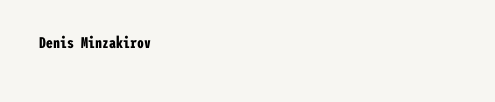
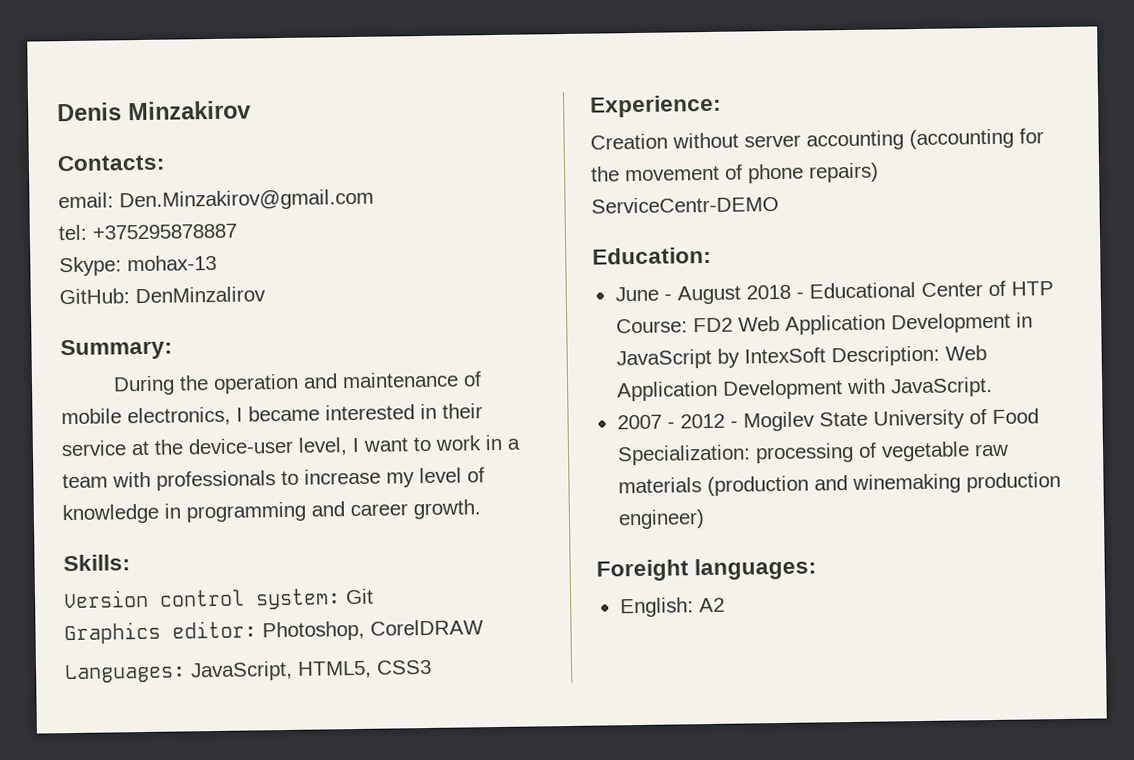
(151, 42) none -> [57,154,165,172] [58,188,374,212] [58,223,237,241] [59,254,217,277] [59,286,266,305] [60,338,173,361] [113,371,483,396] [61,403,483,427] [61,434,520,457] [62,467,485,491] [62,499,481,525] [63,554,131,572] [63,588,374,610] [64,619,484,645] [64,659,432,684] [589,94,722,118] [590,128,1044,151] [590,162,879,184] [591,195,779,214] [592,246,712,265] [614,280,1054,305] [615,312,1033,335] [615,345,987,370] [616,376,993,402] [616,408,1039,432] [616,441,1009,466] [617,472,1061,497] [617,509,705,530] [596,557,818,582] [619,597,725,618] // Contacts: // email: Den.Minzakirov@gmail.com // tel: +375295878887 // Skype: mohax-13 // GitHub: DenMinzalirov // Summary: // During the operation and maintenance of mobile electronics, I became interested in their service at the device-user level, I want to work in a team with professionals to increase my level of knowledge in programming and career growth. // Skills: // Version control system: Git // Graphics editor: Photoshop, CorelDRAW // Languages: JavaScript, HTML5, CSS3 // Experience: // Creation without server accounting (accounting for the movement of phone repairs) ServiceCentr-DEMO // Education: // June - August 2018 - Educational Center of HTP Course: FD2 Web Application Development in JavaScript by IntexSoft Description: Web Application Development with JavaScript. // 2007 - 2012 - Mogilev State University of Food Specialization: processing of vegetable raw materials (production and winemaking production engineer) // Foreight languages: // English: A2

